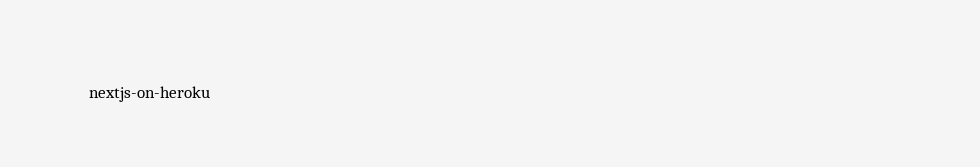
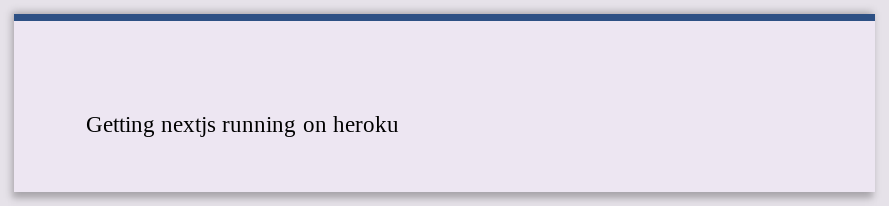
[89,86,210,102] nextjs-on-heroku -> [86,116,399,137] Getting nextjs running on heroku

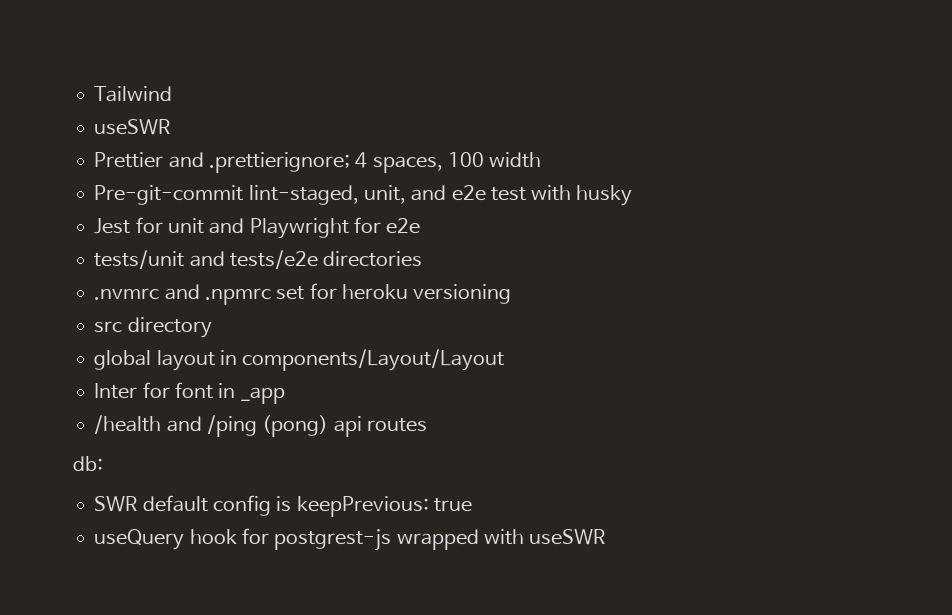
[86,116,399,137] Getting nextjs running on heroku -> [94,86,173,102] [94,119,171,135] [94,152,542,173] [94,185,633,206] [94,217,421,239] [94,250,423,269] [94,283,512,305] [94,317,212,338] [94,349,505,371] [94,382,285,404] [94,415,427,437] [73,456,103,471] [94,495,472,517] [94,528,606,551] Tailwind // useSWR // Prettier and .prettierignore; 4 spaces, 100 width // Pre-git-commit lint-staged, unit, and e2e test with husky // Jest for unit and Playwright for e2e // tests/unit and tests/e2e directories // .nvmrc and .npmrc set for heroku versioning // src directory // global layout in components/Layout/Layout // Inter for font in _app // /health and /ping (pong) api routes // db: // SWR default config is keepPrevious: true // useQuery hook for postgrest-js wrapped with useSWR

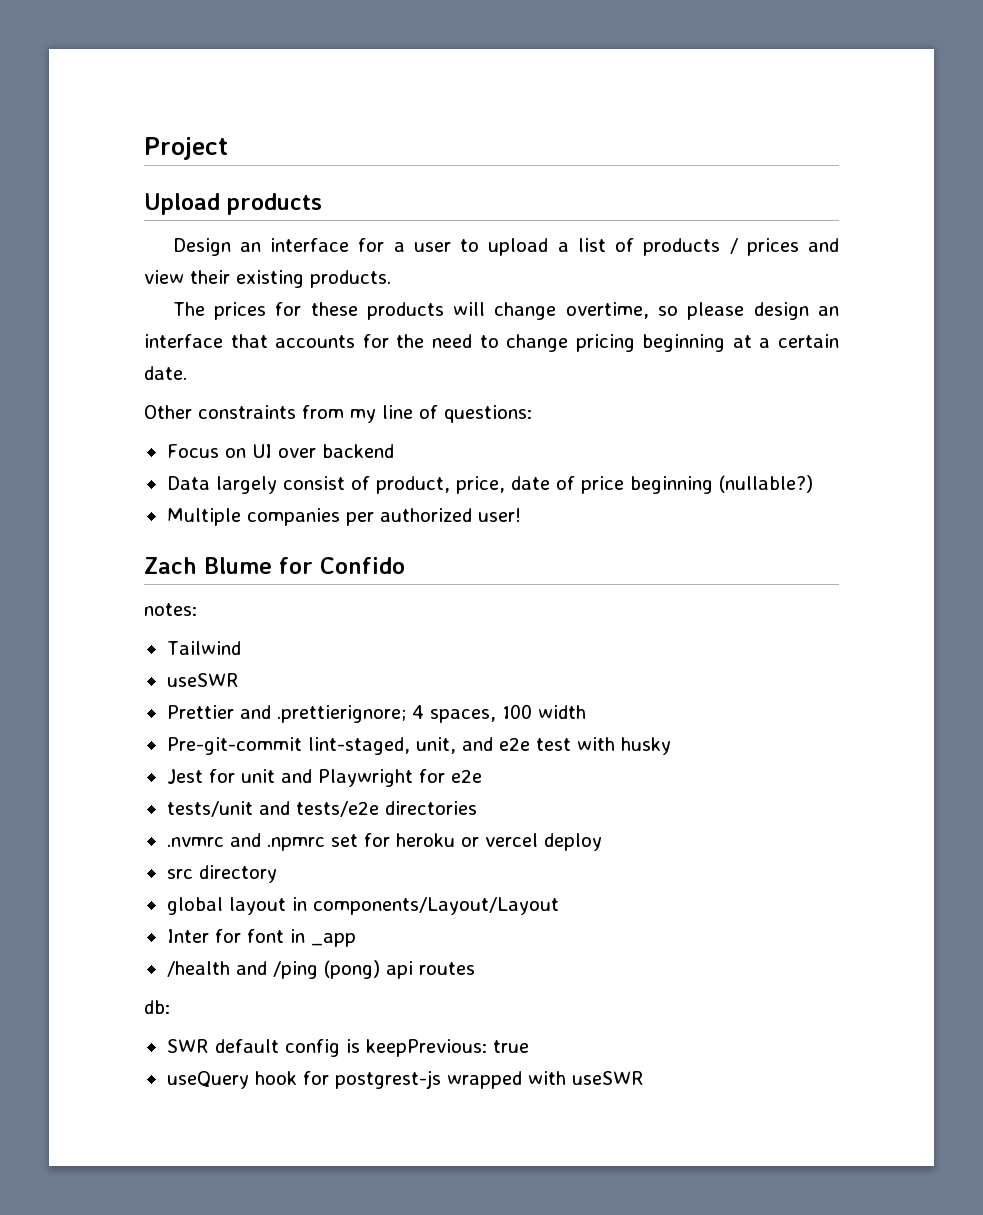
(94, 94) none -> [144,137,228,160] [144,193,322,215] [172,238,839,256] [144,270,391,288] [172,302,839,320] [144,334,840,352] [144,366,187,380] [144,405,532,423] [166,444,394,458] [166,475,813,494] [166,508,521,526] [144,557,405,574] [144,603,197,616] Project // Upload products // Design an interface for a user to upload a list of products / prices and view their existing products. // The prices for these products will change overtime, so please design an interface that accounts for the need to change pricing beginning at a certain date. // Other constraints from my line of questions: // Focus on UI over backend // Data largely consist of product, price, date of price beginning (nullable?) // Multiple companies per authorized user! // Zach Blume for Confido // notes: //
[413,284,512,304] versioning -> [460,833,602,851] or vercel deploy

